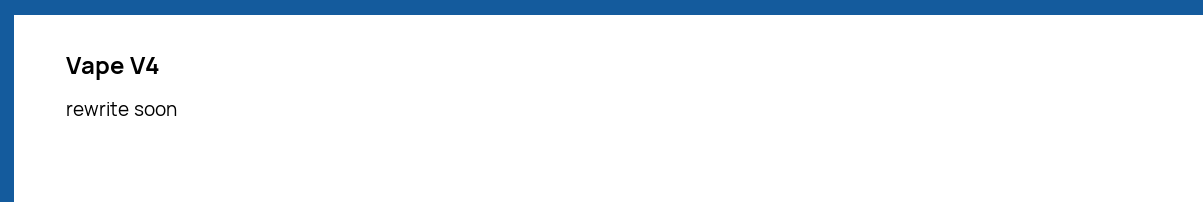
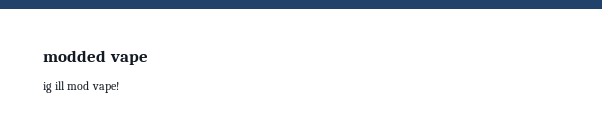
[66,57,161,80] [66,102,178,116] Vape V4 // rewrite soon -> [43,50,148,65] [43,81,119,93] modded vape // ig ill mod vape!

